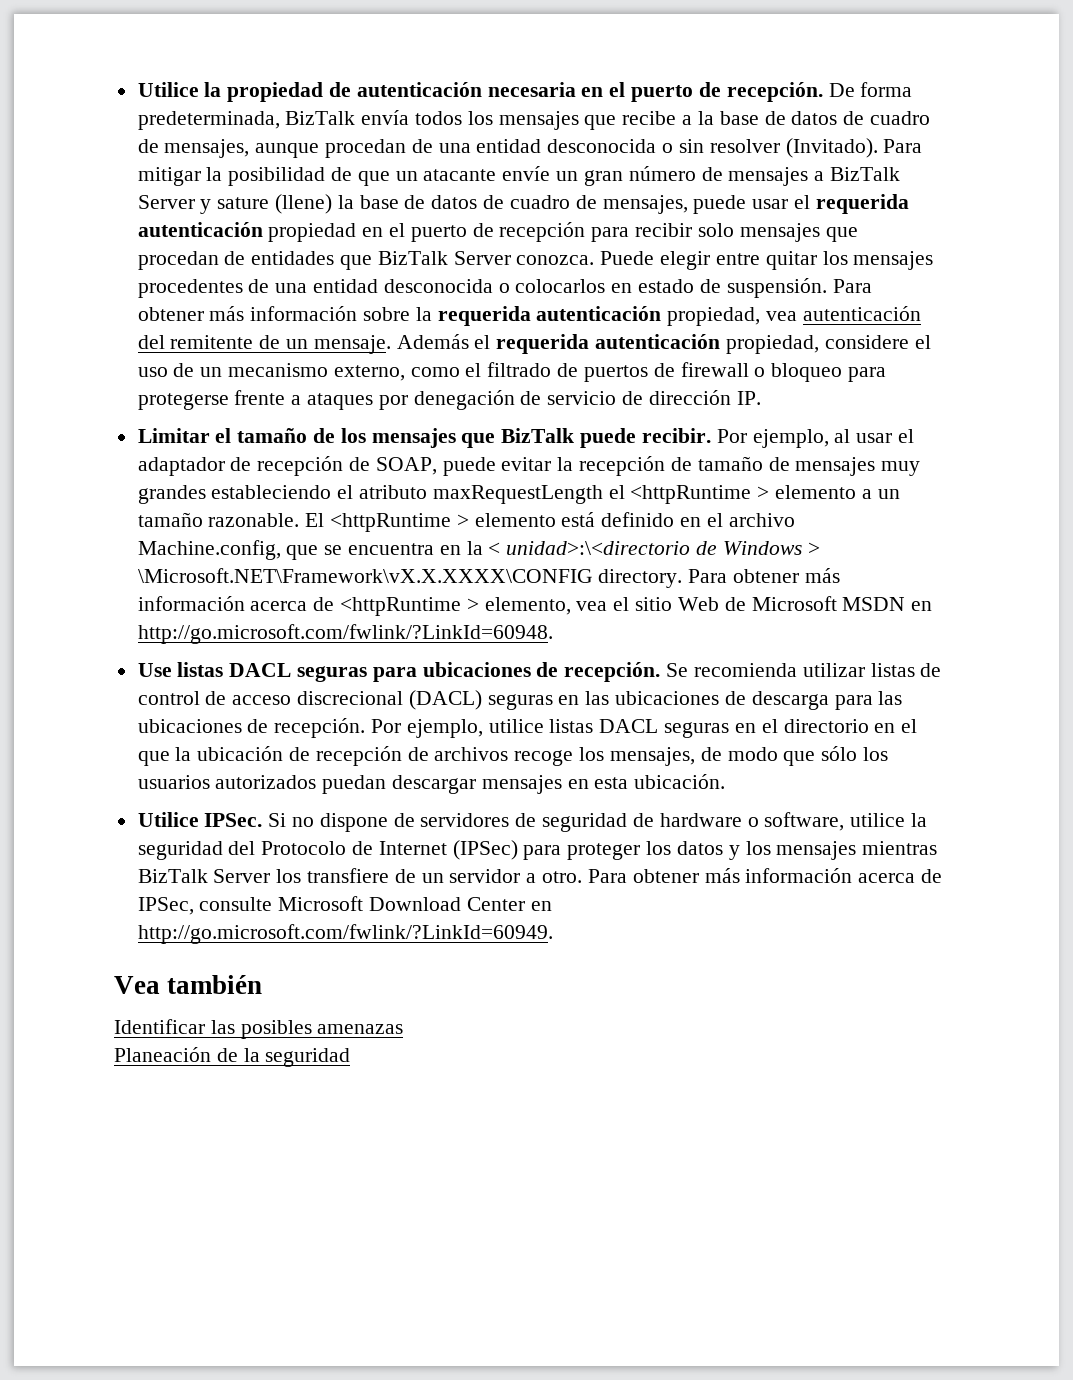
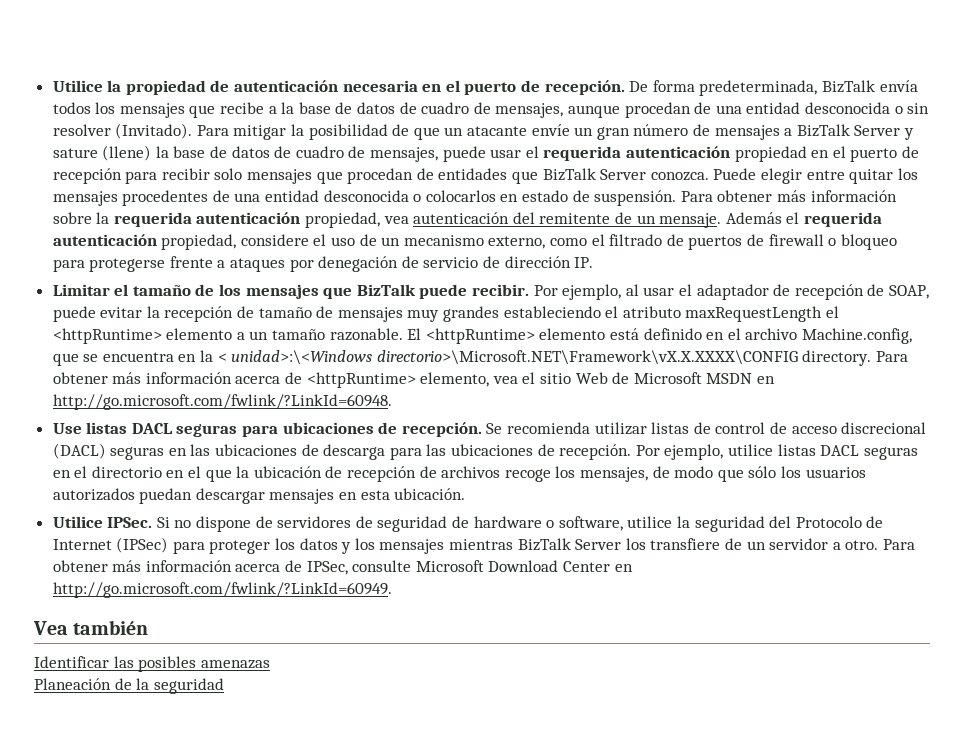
[630,485,770,504] <httpRuntime > -> [52,328,162,344] <httpRuntime>
[330,513,469,532] <httpRuntime > -> [425,328,535,344] <httpRuntime>
[506,541,820,555] [137,568,593,583] unidad>:\<directorio de Windows > \Microsoft.NET\Framework\vX.X.XXXX\CONFIG -> [231,350,798,365] unidad>:\<Windows directorio>\Microsoft.NET\Framework\vX.X.XXXX\CONFIG
[340,597,479,616] <httpRuntime > -> [306,372,416,388] <httpRuntime>

